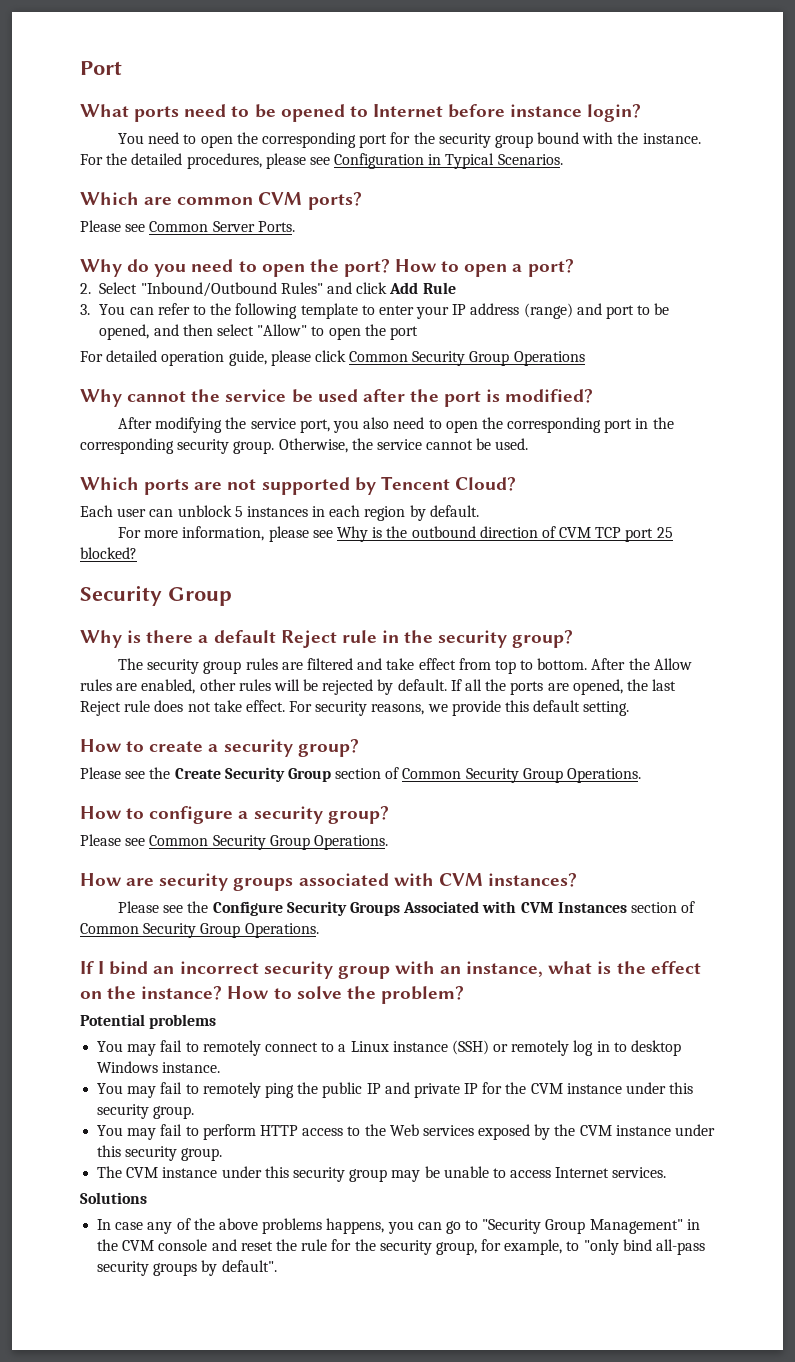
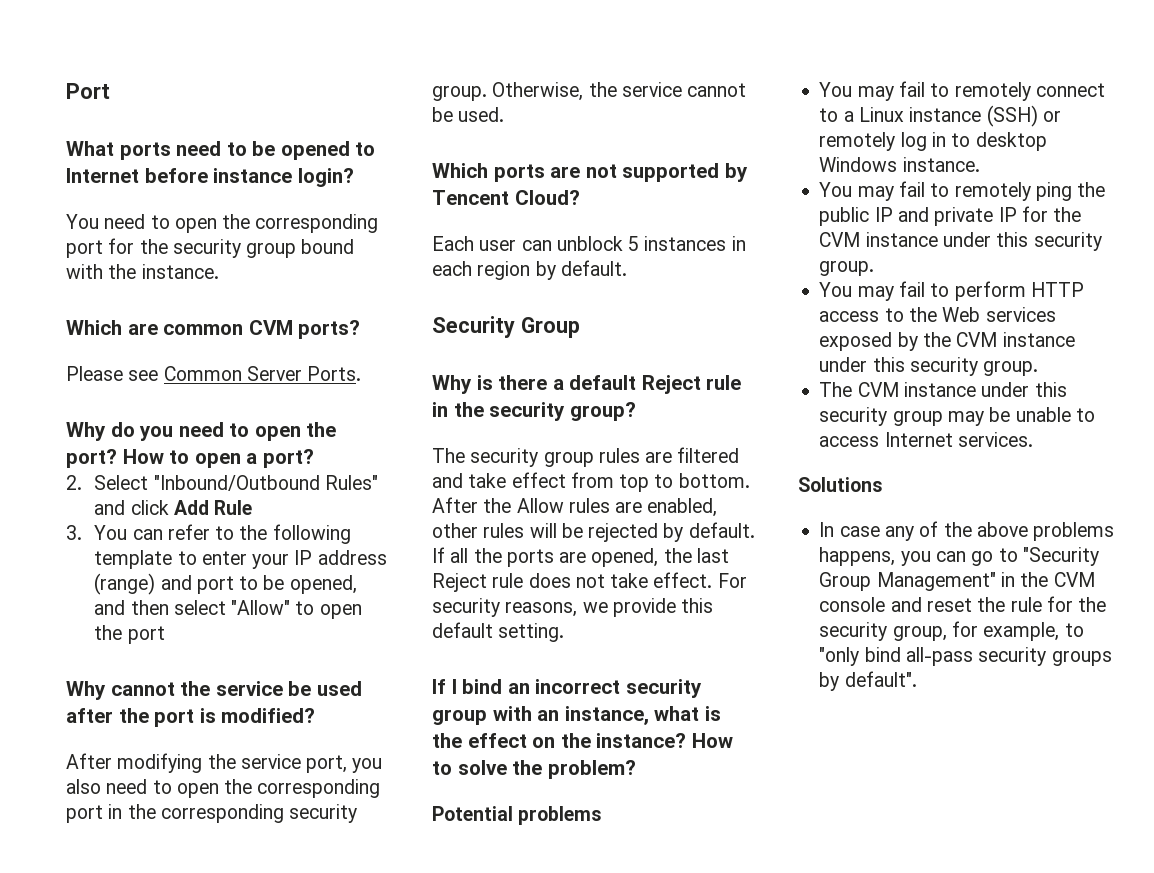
[80,153,563,169] For the detailed procedures, please see Configuration in Typical Scenarios. -> (219, 271) none
[80,350,585,366] // For detailed operation guide, please click Common Security Group Operations -> (165, 635) none
[118,526,673,542] [80,547,137,559] // For more information, please see Why is the outbound direction of CVM TCP port 25 blocked? -> (627, 268) none
[80,739,359,757] [80,767,642,783] [80,806,389,824] [80,834,388,850] [80,873,577,891] [118,901,696,916] [80,923,319,938] // How to create a security group? // Please see the Create Security Group section of Common Security Group Operations. // How to configure a security group? // Please see Common Security Group Operations. // How are security groups associated with CVM instances? // Please see the Configure Security Groups Associated with CVM Instances section of Common Security Group Operations. -> (565, 632) none

